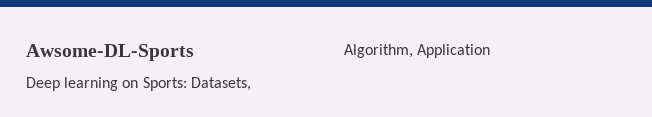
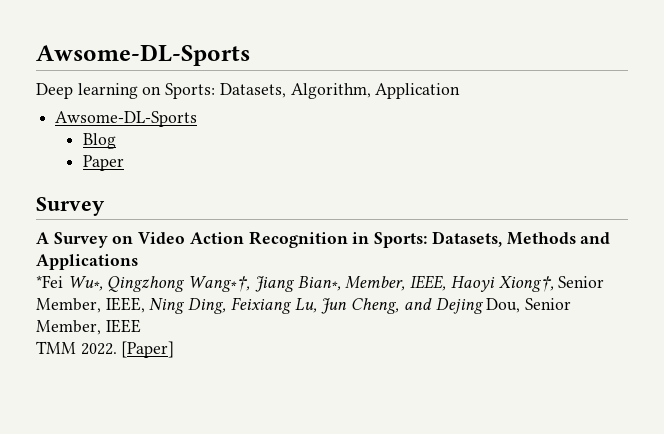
(491, 51) none -> [55,111,198,127] [83,133,117,149] [83,155,125,171] [36,197,105,216] [36,231,611,248] [36,254,138,270] [36,275,605,292] [36,297,571,314] [36,319,141,335] [36,341,175,358] // Awsome-DL-Sports // Blog // Paper // Survey // A Survey on Video Action Recognition in Sports: Datasets, Methods and Applications // *Fei Wu∗, Qingzhong Wang∗†, Jiang Bian∗, Member, IEEE, Haoyi Xiong†, Senior Member, IEEE, Ning Ding, Feixiang Lu, Jun Cheng, and Dejing Dou, Senior Member, IEEE // TMM 2022. [Paper]

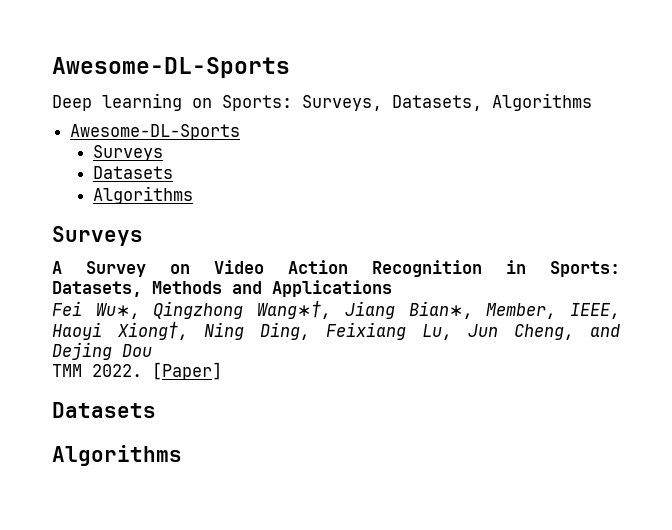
[36,44,250,66] Awsome-DL-Sports -> [52,57,290,78] Awesome-DL-Sports
[219,83,461,99] [55,111,198,127] [83,133,117,149] [83,155,125,171] [36,197,105,216] Datasets, Algorithm, Application // Awsome-DL-Sports // Blog // Paper // Survey -> [302,93,592,111] [70,124,241,140] [92,145,163,161] [92,166,173,179] [92,186,193,204] [52,226,143,246] Surveys, Datasets, Algorithms // Awesome-DL-Sports // Surveys // Datasets // Algorithms // Surveys
[36,275,63,288] *Fei -> [52,301,82,316] Fei
[558,276,605,288] [36,297,145,313] Senior Member, IEEE, -> (188, 330) none
[486,298,571,313] [36,319,141,335] Dou, Senior Member, IEEE -> [122,344,152,357] Dou
(175, 349) none -> [52,402,156,418] [52,445,182,466] // Datasets // Algorithms

